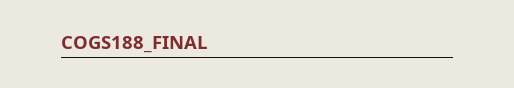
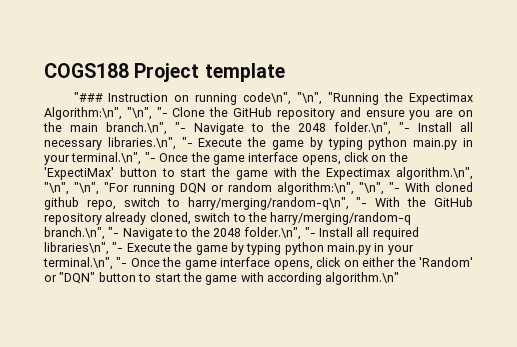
[61,36,207,53] COGS188_FINAL -> [44,63,285,82] [73,92,473,105] [44,107,473,120] [43,122,473,135] [44,137,474,150] [44,152,408,165] [44,167,473,180] [44,182,473,195] [44,197,473,210] [44,212,412,225] [44,227,419,240] [44,242,414,255] [43,257,473,270] [44,272,400,285] COGS188 Project template // "### Instruction on running code\n", "\n", "Running the Expectimax Algorithm:\n", "\n", "- Clone the GitHub repository and ensure you are on the main branch.\n", "- Navigate to the 2048 folder.\n", "- Install all necessary libraries.\n", "- Execute the game by typing python main.py in your terminal.\n", "- Once the game interface opens, click on the 'ExpectiMax' button to start the game with the Expectimax algorithm.\n", "\n", "\n", "For running DQN or random algorithm:\n", "\n", "- With cloned github repo, switch to harry/merging/random-q\n", "- With the GitHub repository already cloned, switch to the harry/merging/random-q branch.\n", "- Navigate to the 2048 folder.\n", "- Install all required libraries\n", "- Execute the game by typing python main.py in your terminal.\n", "- Once the game interface opens, click on either the 'Random' or "DQN" button to start the game with according algorithm.\n"

